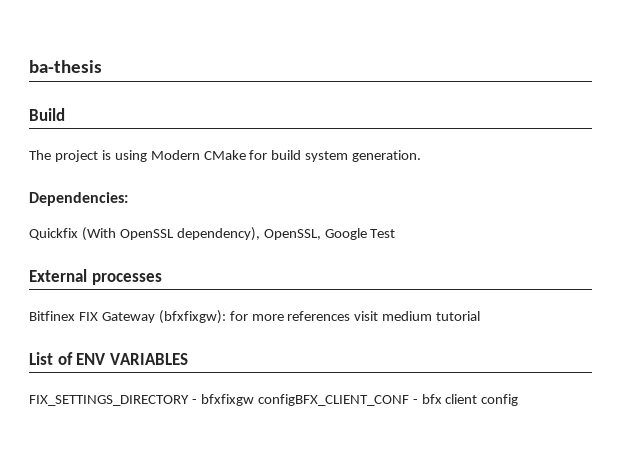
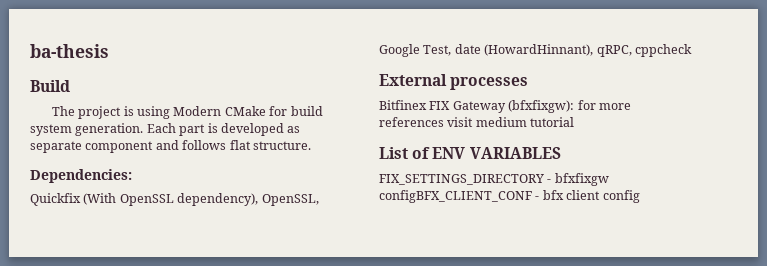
(422, 156) none -> [146,123,301,136] [30,140,311,153] Each part is developed as separate component and follows flat structure.
[370,229,396,238] Test -> [423,44,692,57] Test, date (HowardHinnant), qRPC, cppcheck

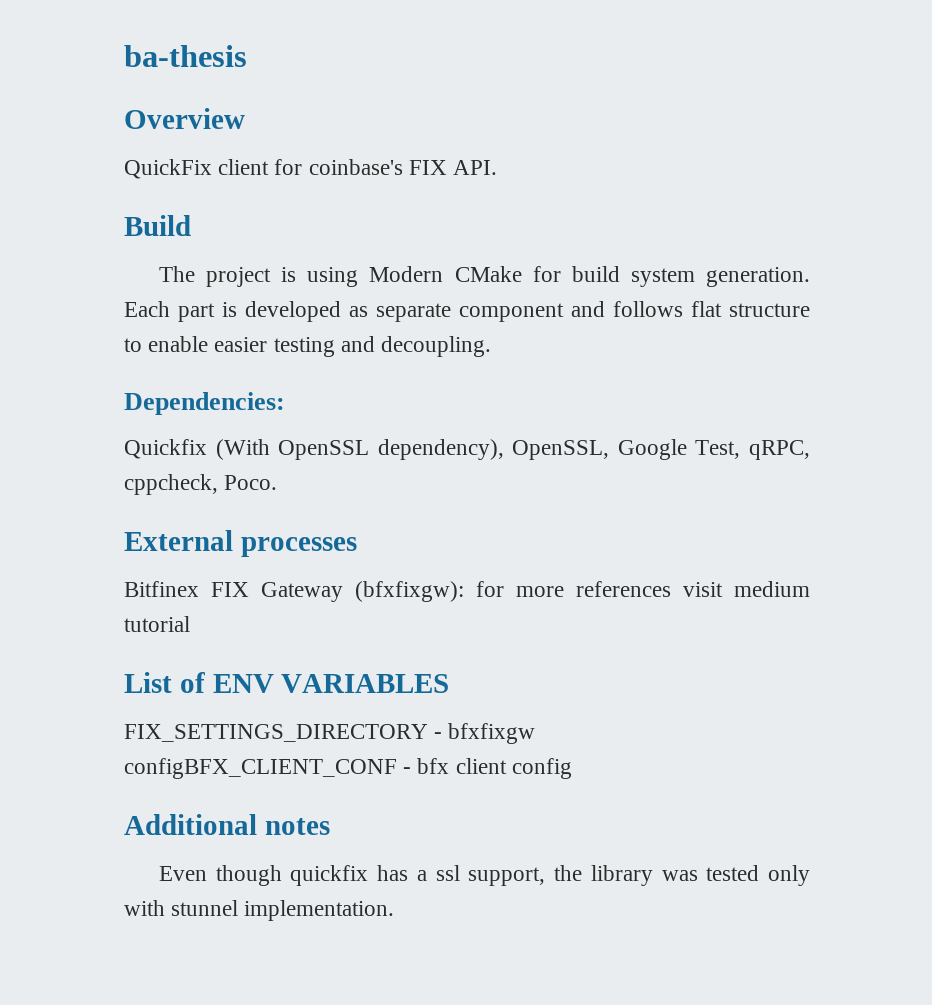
(109, 51) none -> [124,108,245,129] [124,159,498,179] // Overview // QuickFix client for coinbase's FIX API.
[252,141,311,150] structure. -> [729,303,810,317] [124,336,492,357] structure to enable easier testing and decoupling.
[454,44,692,57] date (HowardHinnant), qRPC, cppcheck -> [748,440,810,460] [124,474,278,495] qRPC, cppcheck, Poco.
(640, 196) none -> [124,814,330,835] [158,865,810,886] [124,900,395,921] // Additional notes // Even though quickfix has a ssl support, the library was tested only with stunnel implementation.

